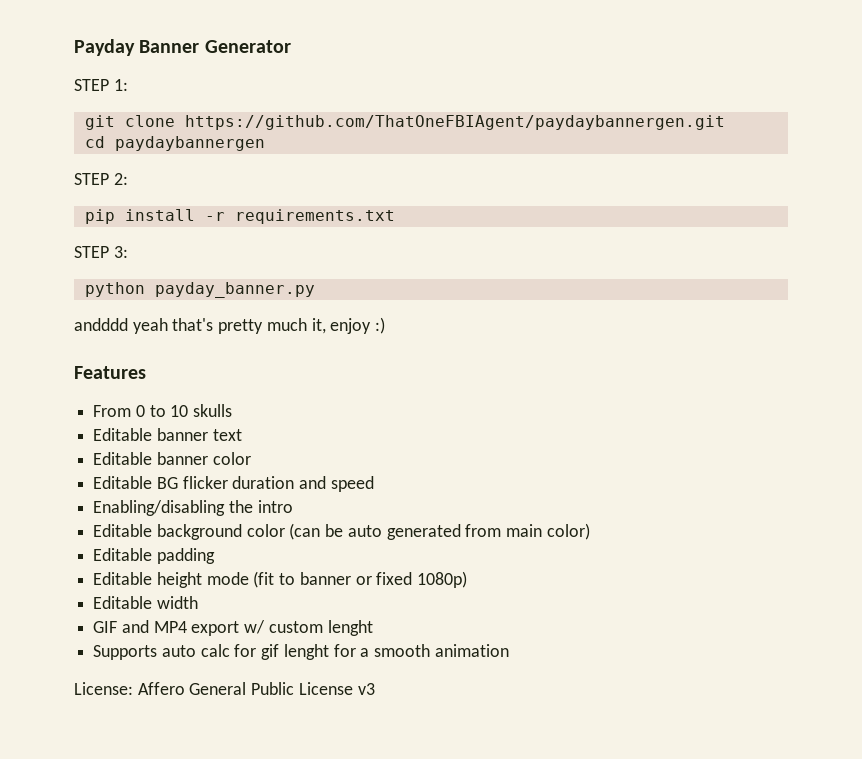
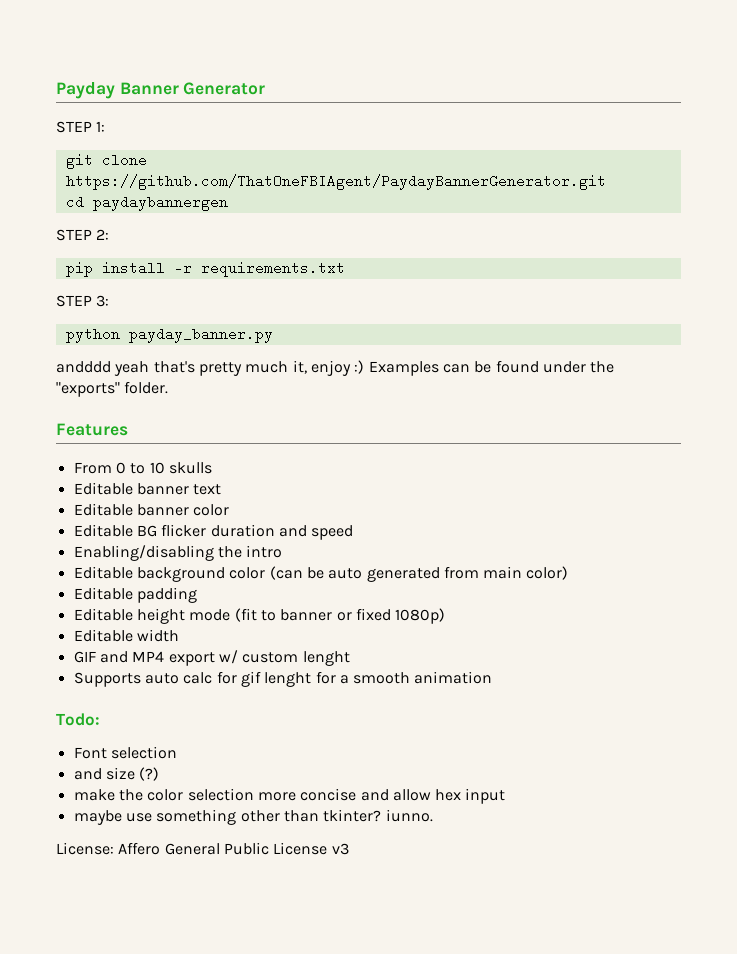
[184,115,725,130] https://github.com/ThatOneFBIAgent/paydaybannergen.git -> [65,174,606,190] https://github.com/ThatOneFBIAgent/PaydayBannerGenerator.git
(386, 325) none -> [368,360,615,376] [56,381,169,397] Examples can be found under the "exports" folder.
(509, 650) none -> [56,713,100,726] [73,746,177,759] [73,767,160,781] [73,788,506,804] [73,809,433,825] // Todo: // Font selection // and size (?) // make the color selection more concise and allow hex input // maybe use something other than tkinter? iunno.

